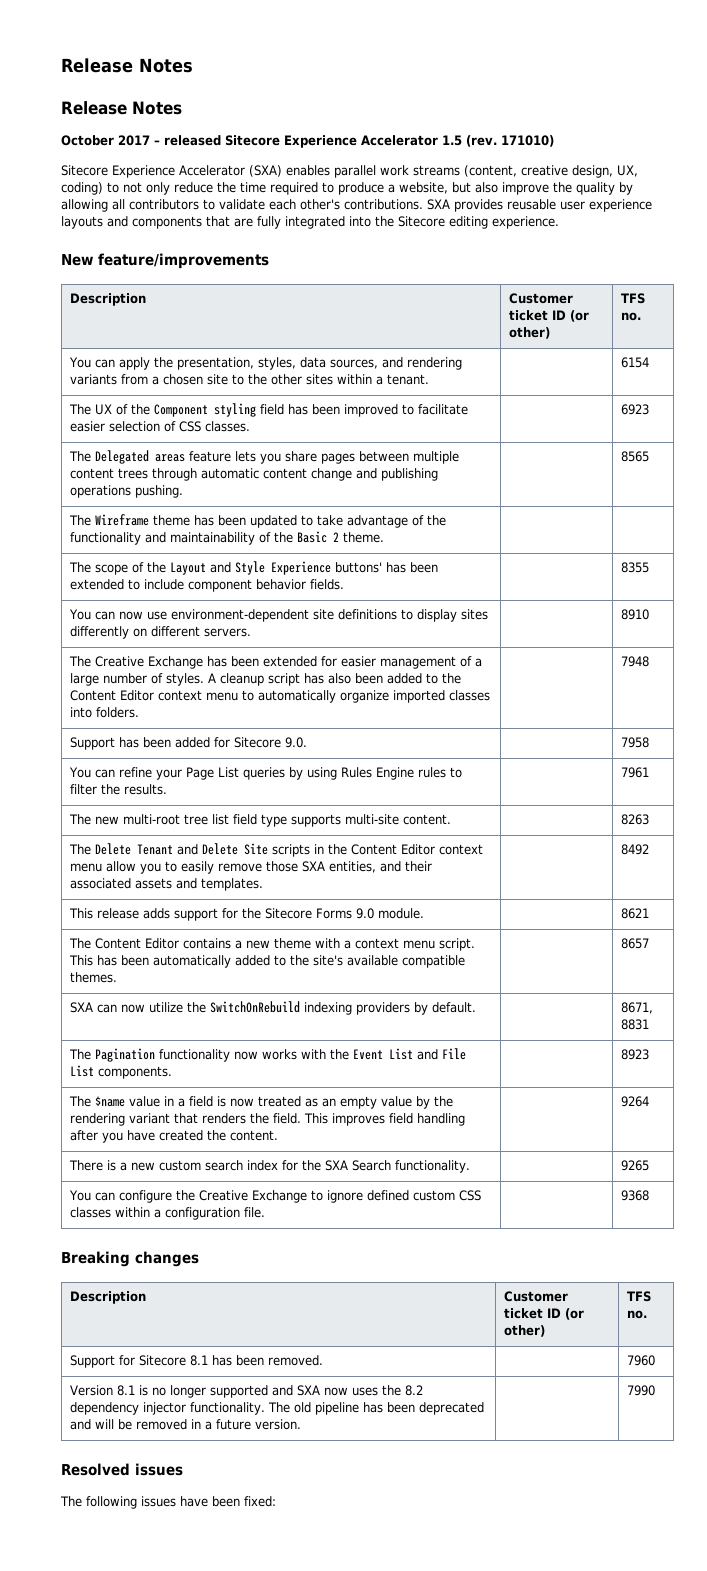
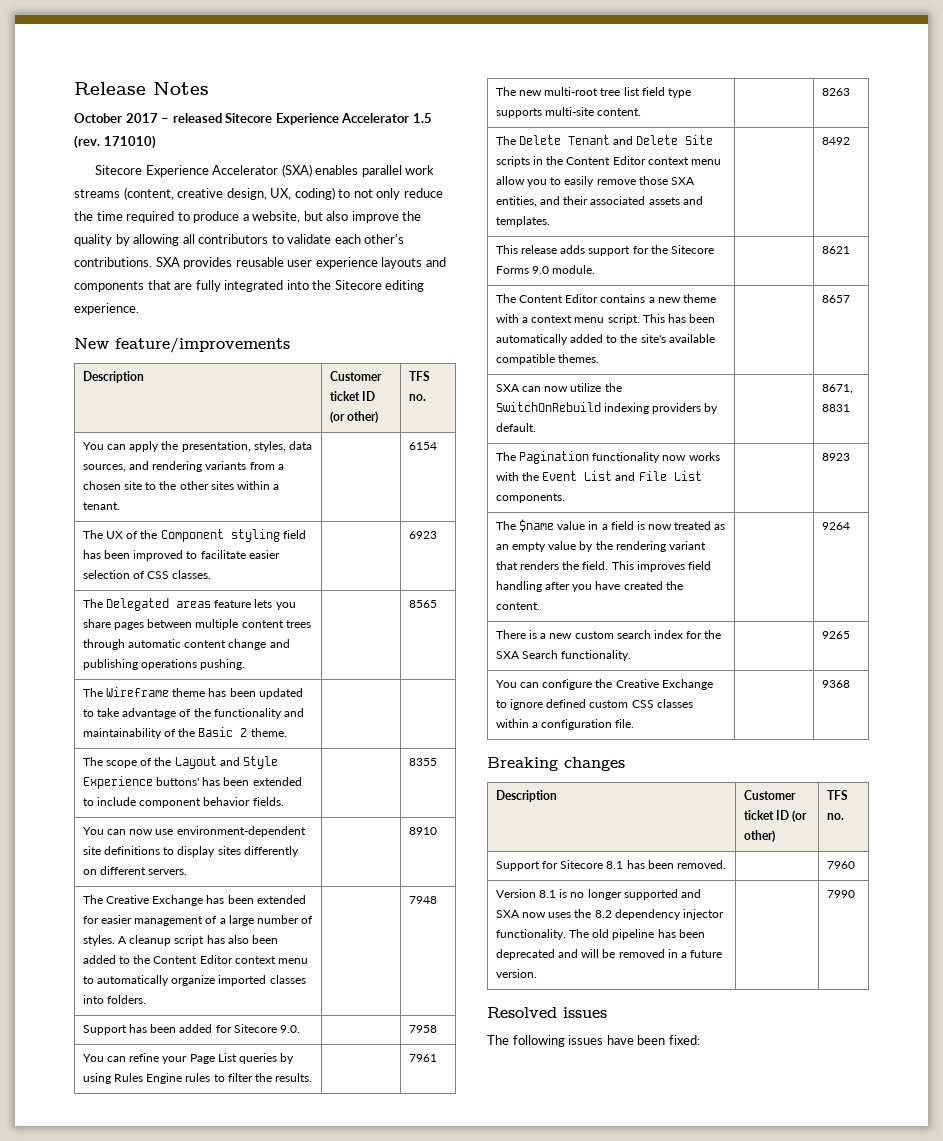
[61,58,193,73] [61,101,182,115] Release Notes // Release Notes -> [74,82,209,95] Release Notes

